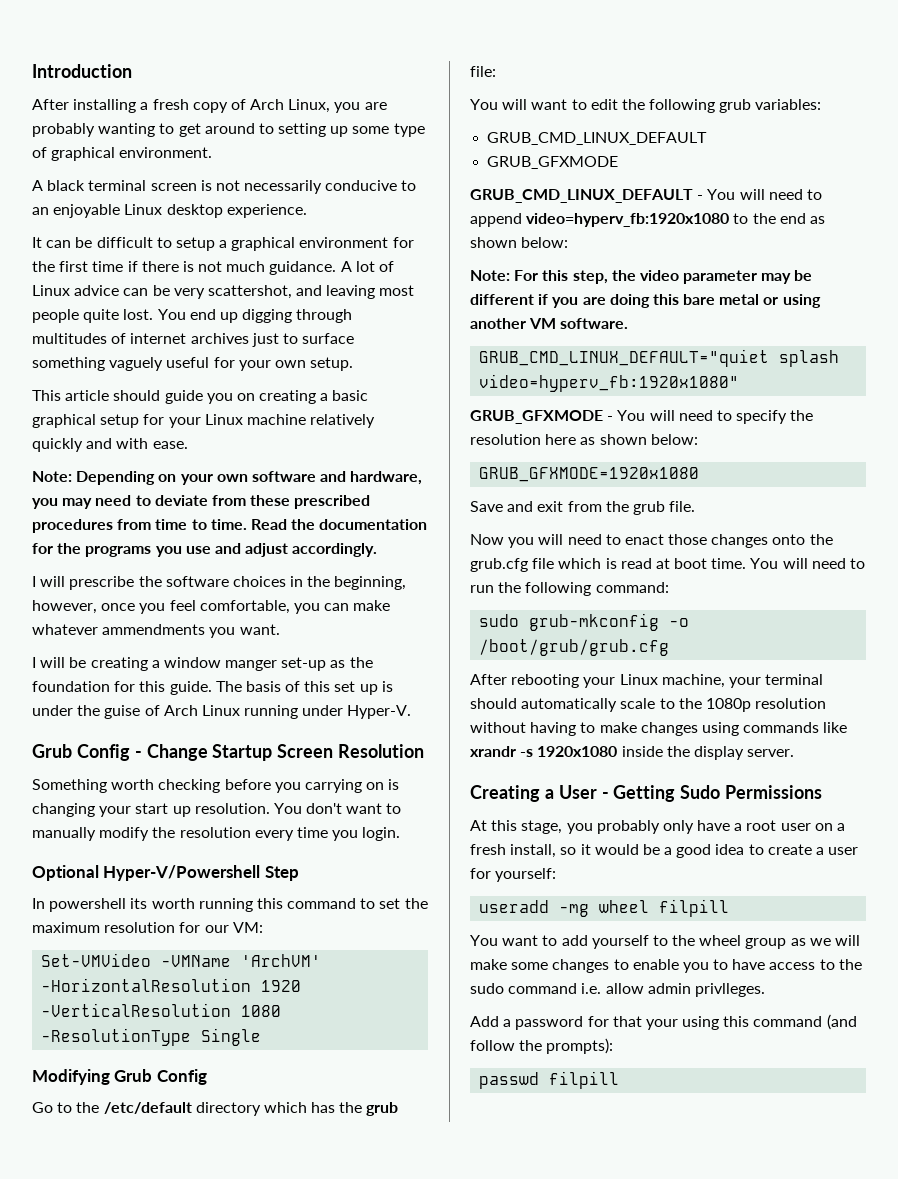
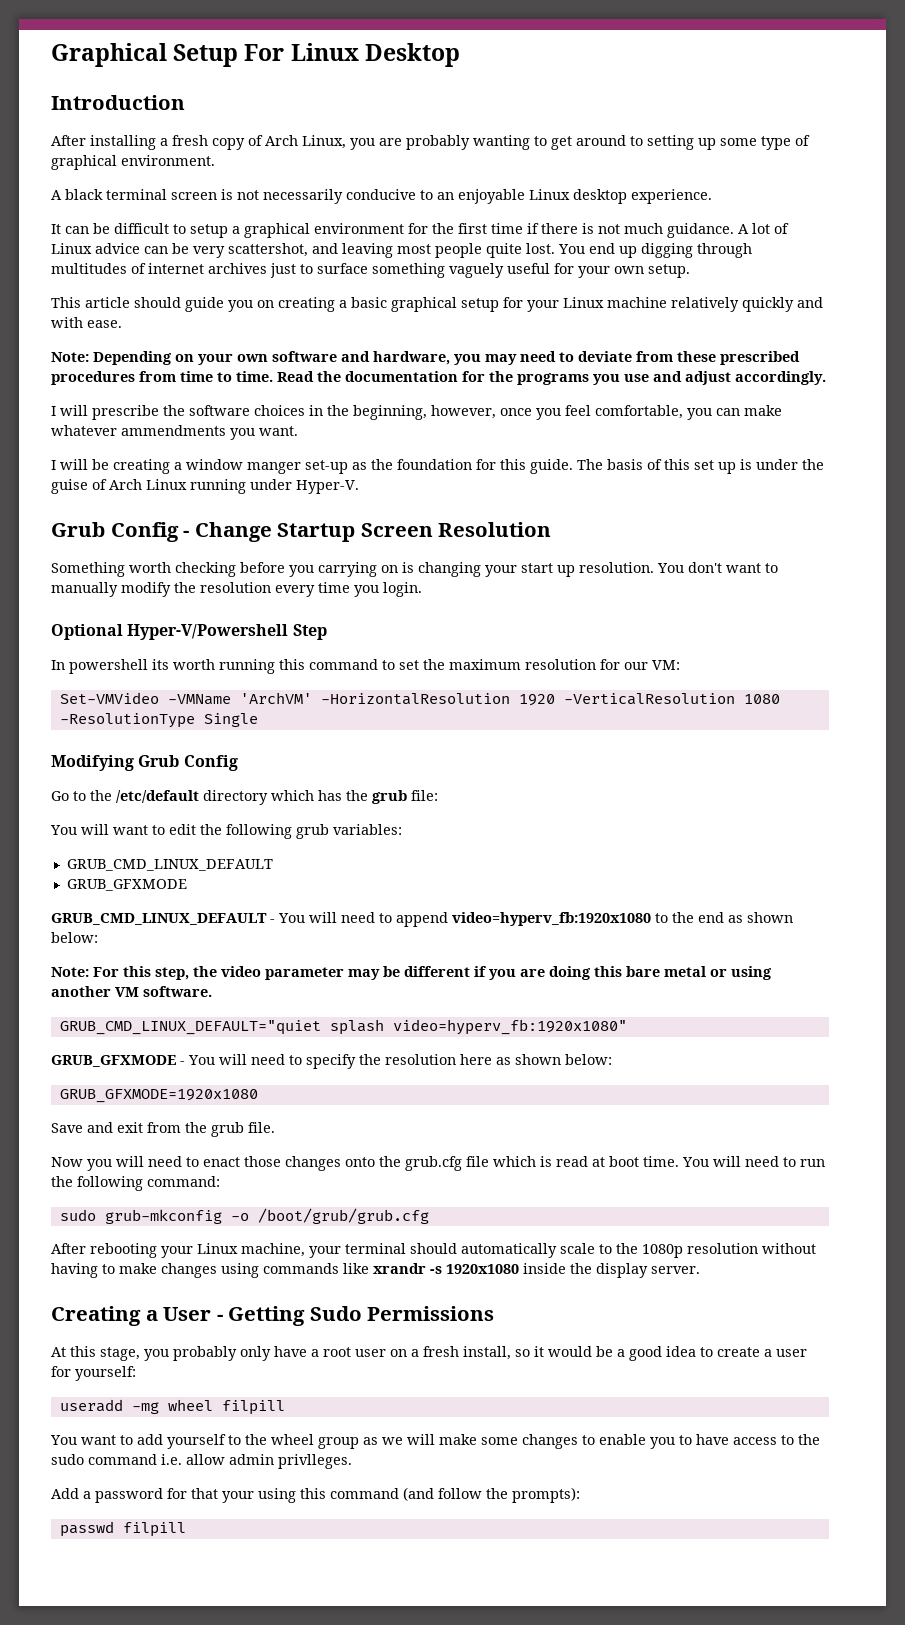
(32, 71) none -> [51,43,460,67] Graphical Setup For Linux Desktop //

